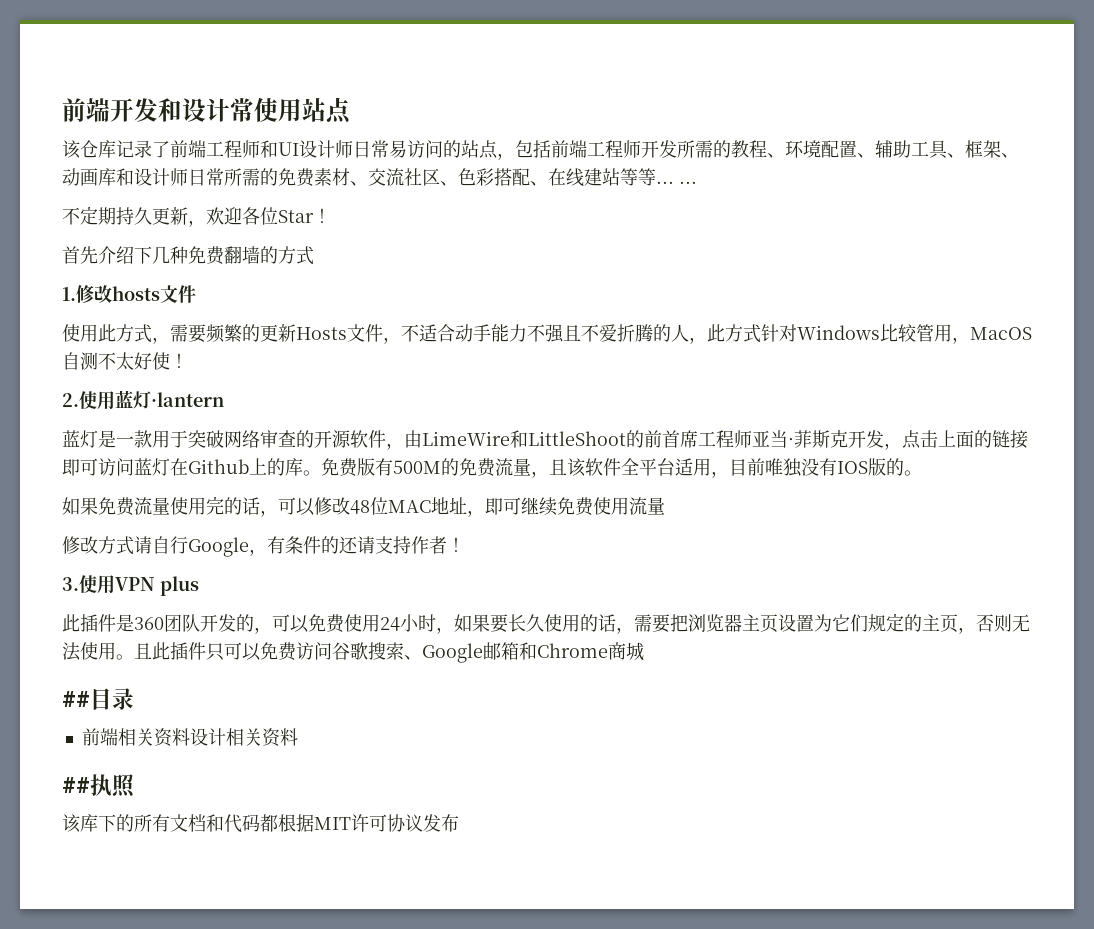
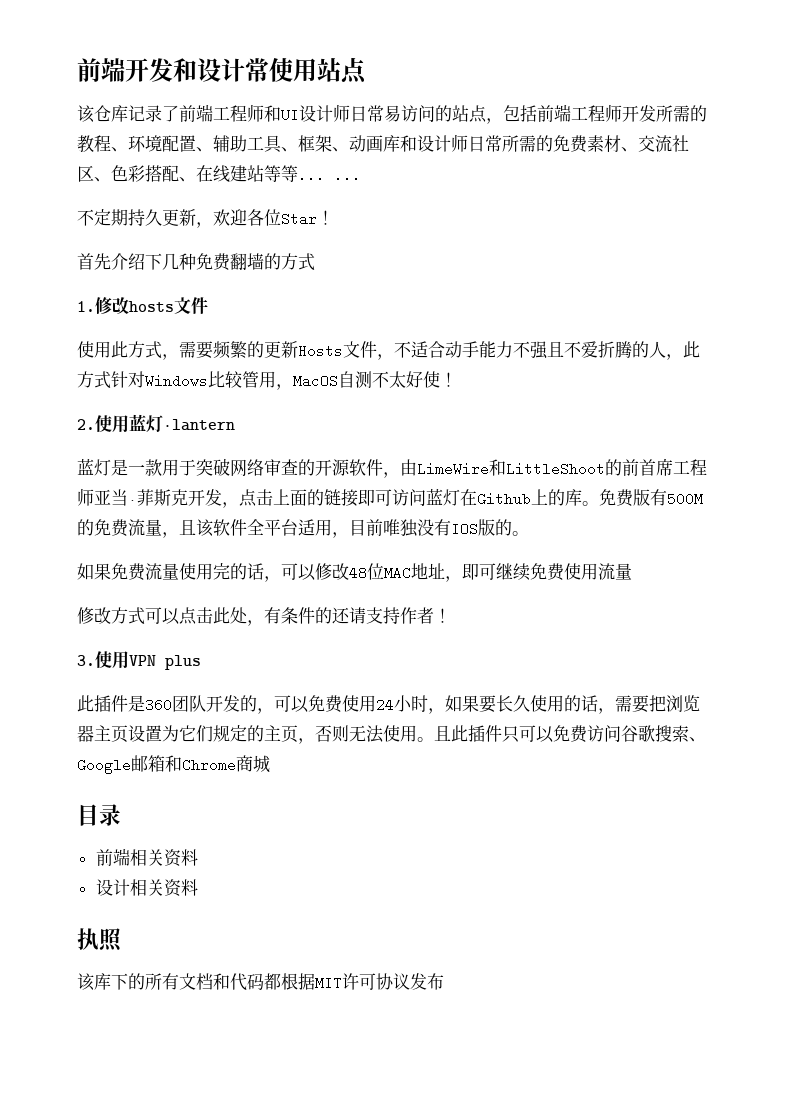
[134,536,249,557] 请自行Google -> [145,607,247,625] 可以点击此处
[62,691,90,707] ## -> (270, 764) none
(190, 737) none -> (198, 857) //
[62,777,90,793] ## -> (198, 887) none

